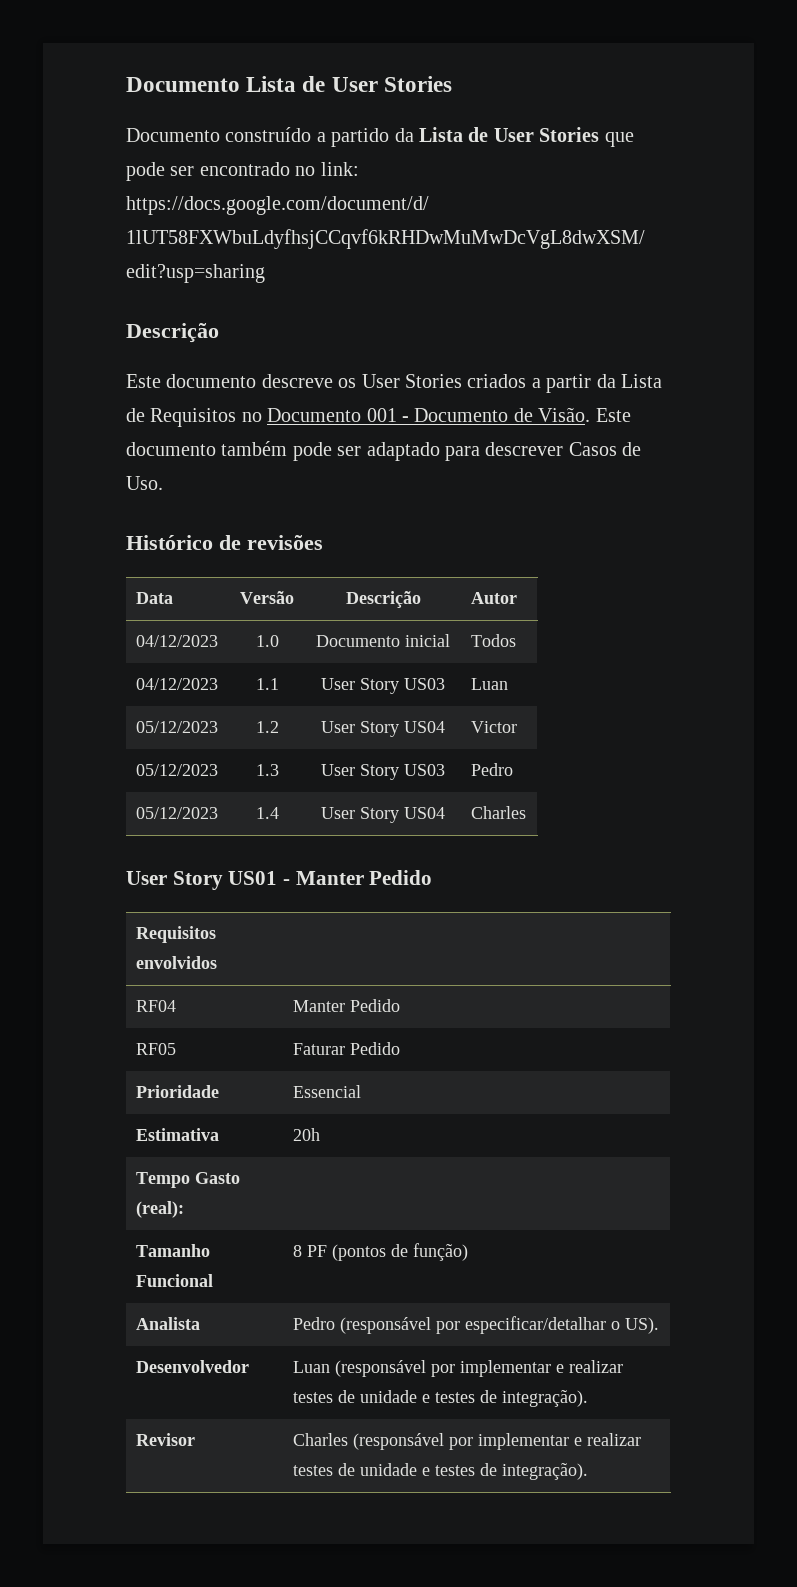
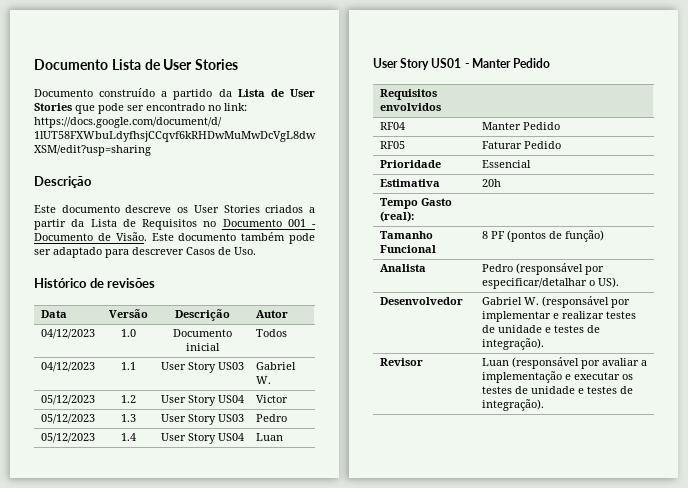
[471,678,509,690] Luan -> [255,362,296,370] [255,376,271,384] Gabriel W.
[471,806,527,819] Charles -> [255,433,283,441] Luan
[293,1361,331,1373] Luan -> [481,297,539,305] Gabriel W.
[293,1433,642,1450] Charles (responsável por implementar e realizar -> [481,357,647,369] [481,371,633,383] Luan (responsável por avaliar a implementação e executar os

